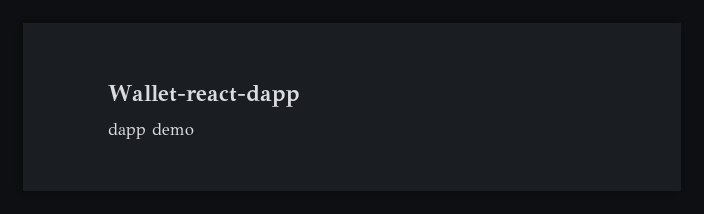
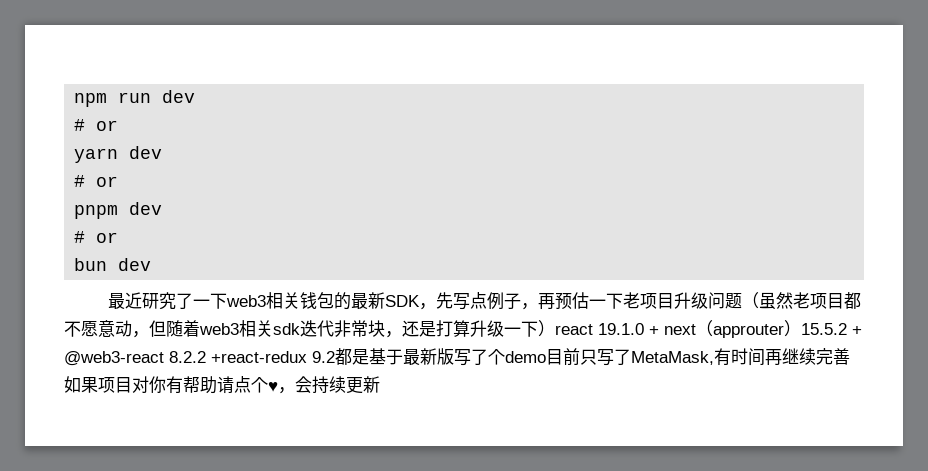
[108,85,300,107] [108,123,194,139] Wallet-react-dapp // dapp demo -> [74,90,196,107] [74,119,119,131] [74,146,163,163] [74,175,119,187] [74,202,163,219] [74,231,119,243] [74,258,152,271] [107,292,861,310] [64,320,862,338] [64,348,850,366] [64,376,380,394] npm run dev // # or // yarn dev // # or // pnpm dev // # or // bun dev // 最近研究了一下web3相关钱包的最新SDK，先写点例子，再预估一下老项目升级问题（虽然老项目都不愿意动，但随着web3相关sdk迭代非常块，还是打算升级一下）react 19.1.0 + next（approuter）15.5.2 + @web3-react 8.2.2 +react-redux 9.2都是基于最新版写了个demo目前只写了MetaMask,有时间再继续完善如果项目对你有帮助请点个♥，会持续更新

